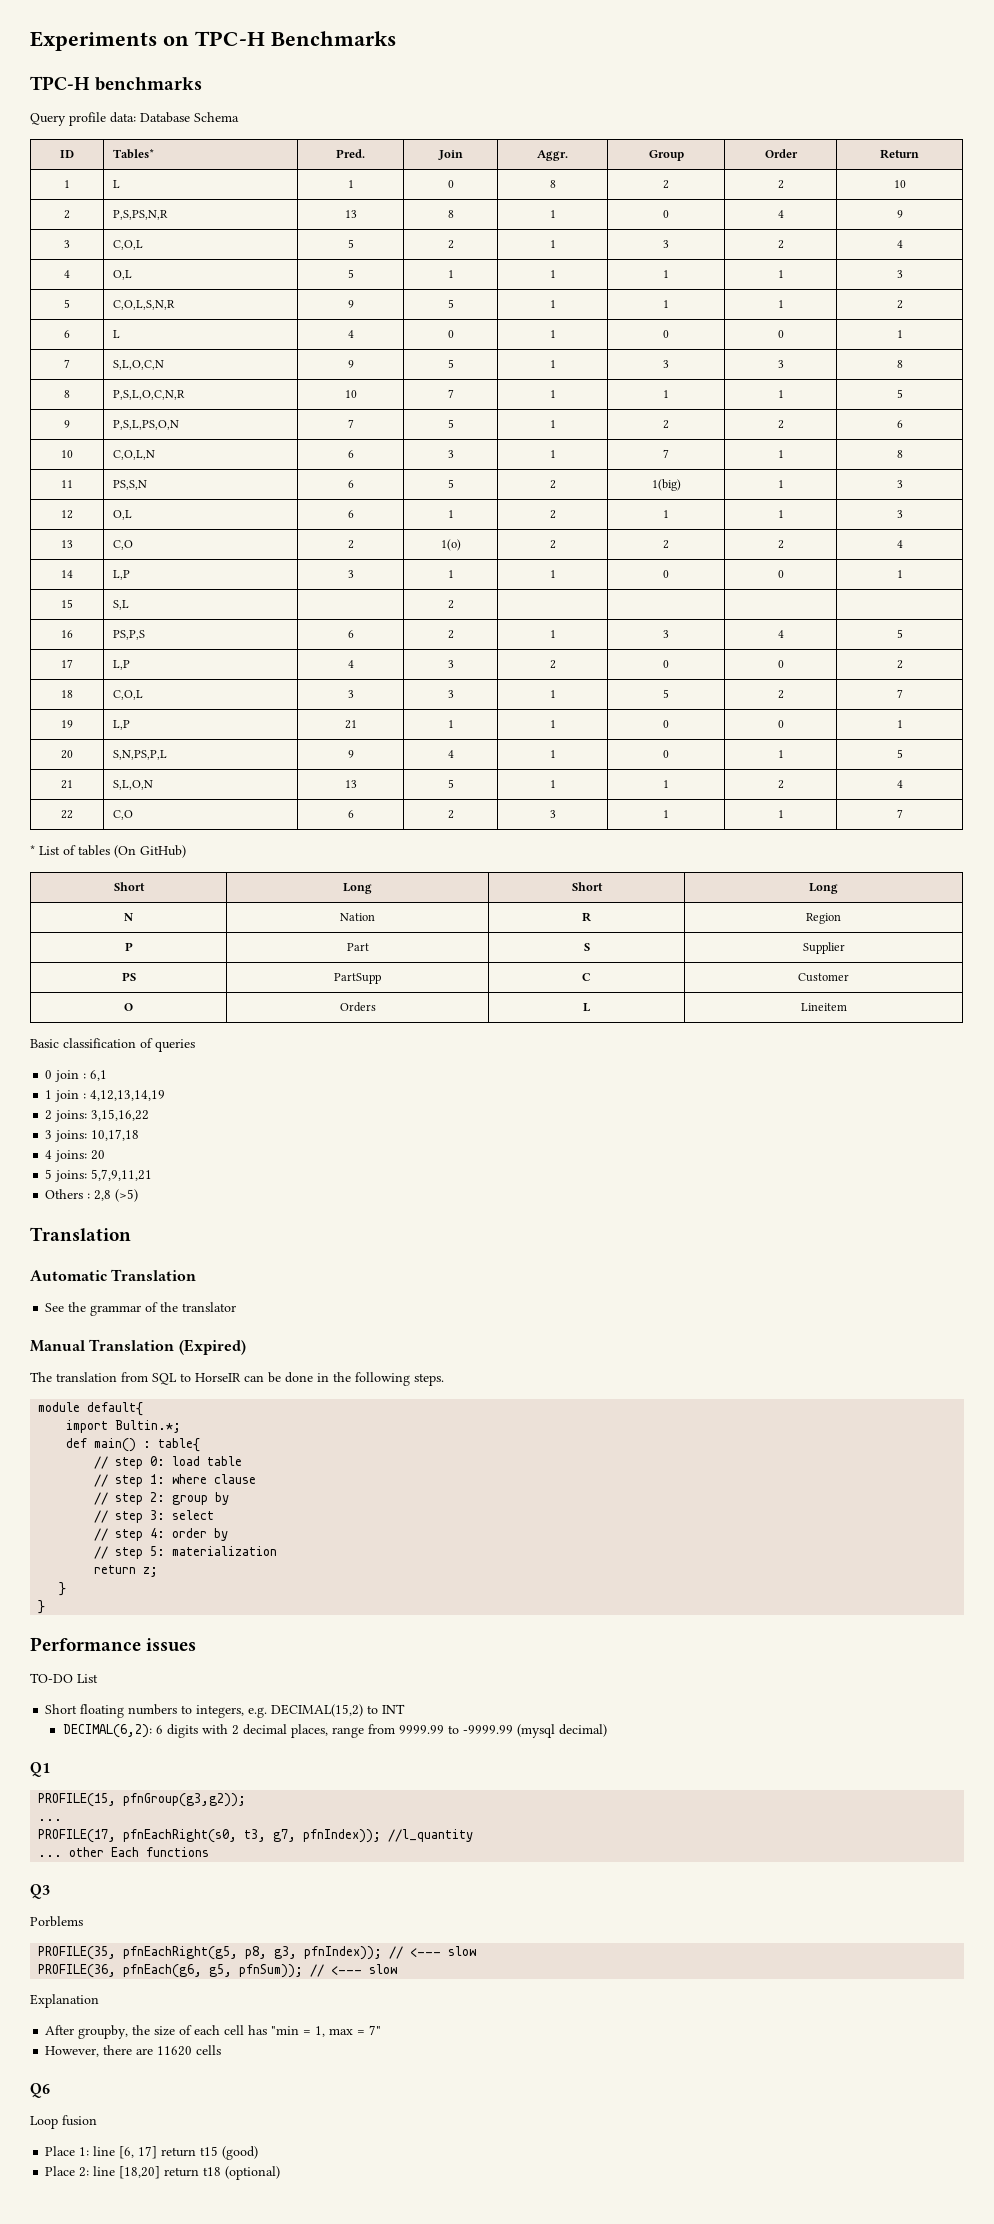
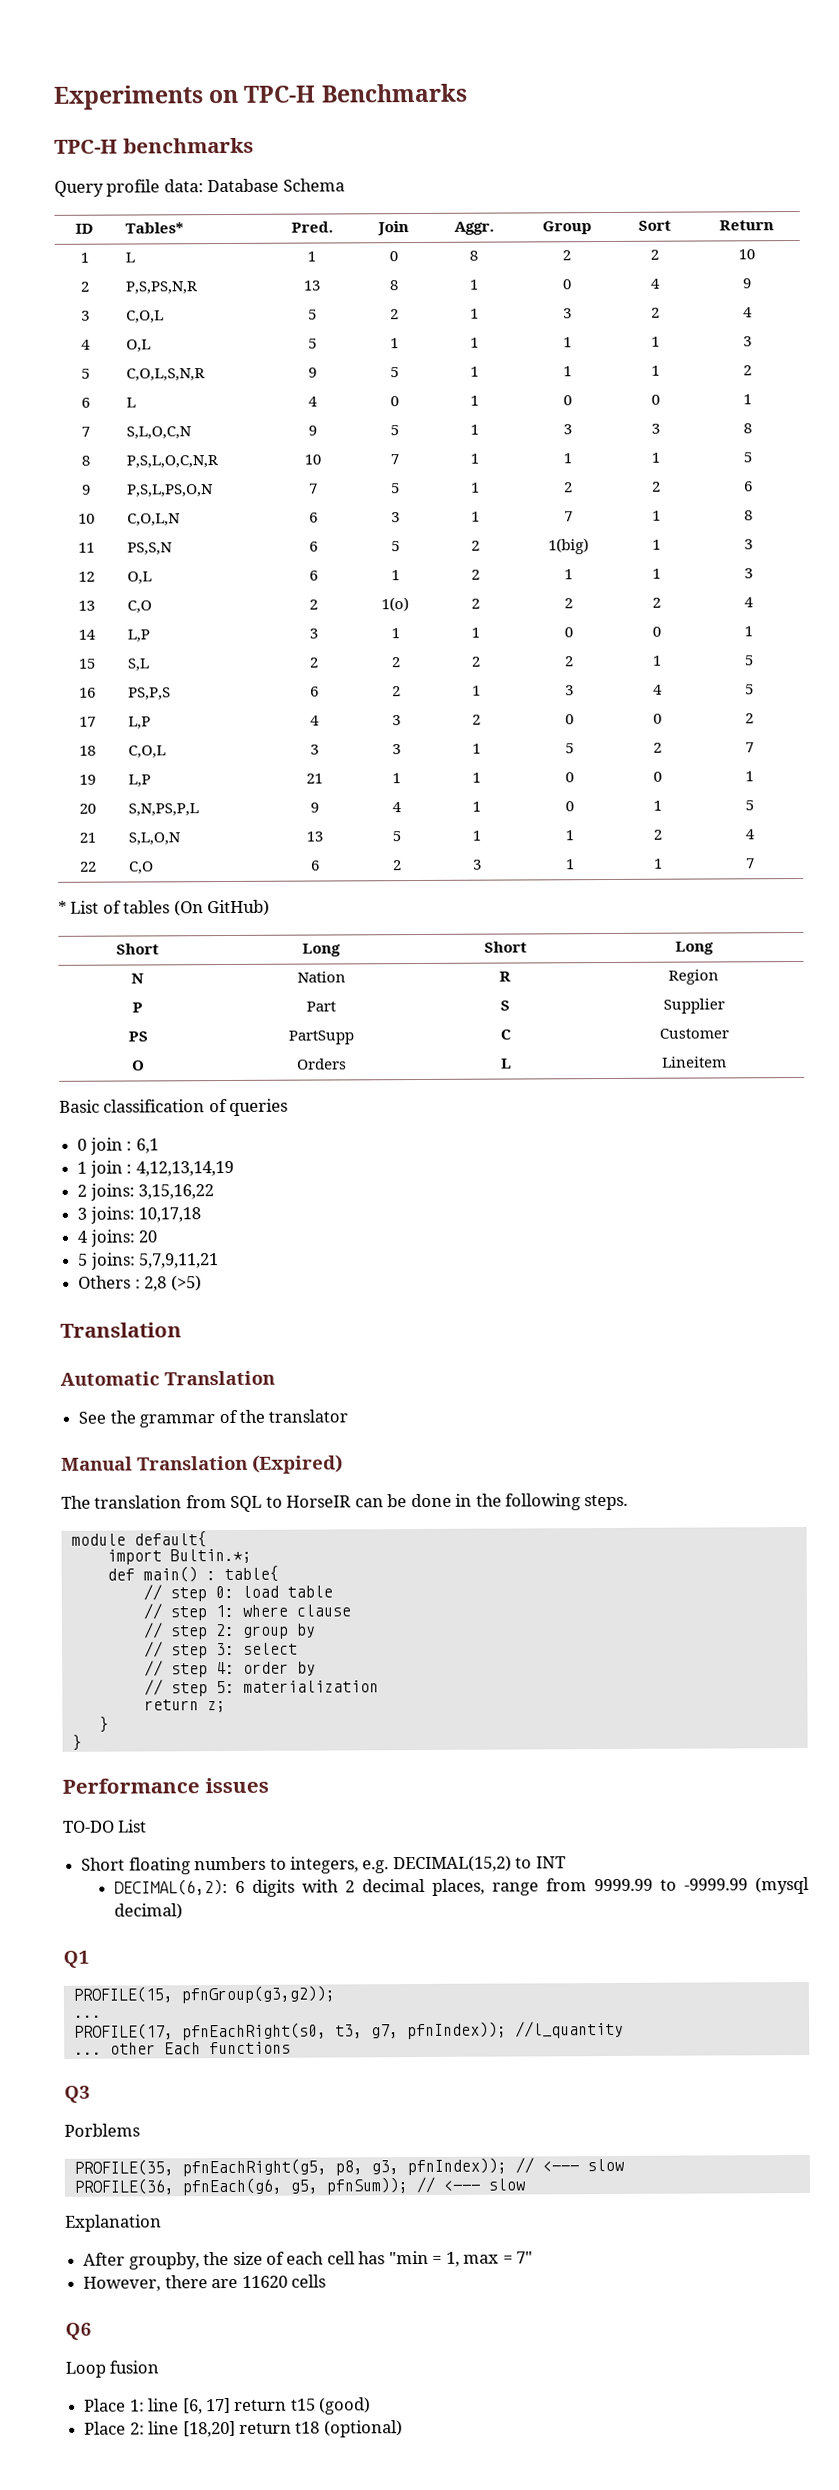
[764,149,798,158] Order -> [638,220,671,231] Sort
[447,600,454,609] | 2 | | | | -> [309,657,318,668] [390,657,400,668] [471,656,480,667] [564,656,573,667] [652,655,661,666] [743,655,753,666] 2 | 2 | 2 | 2 | 1 | 5

